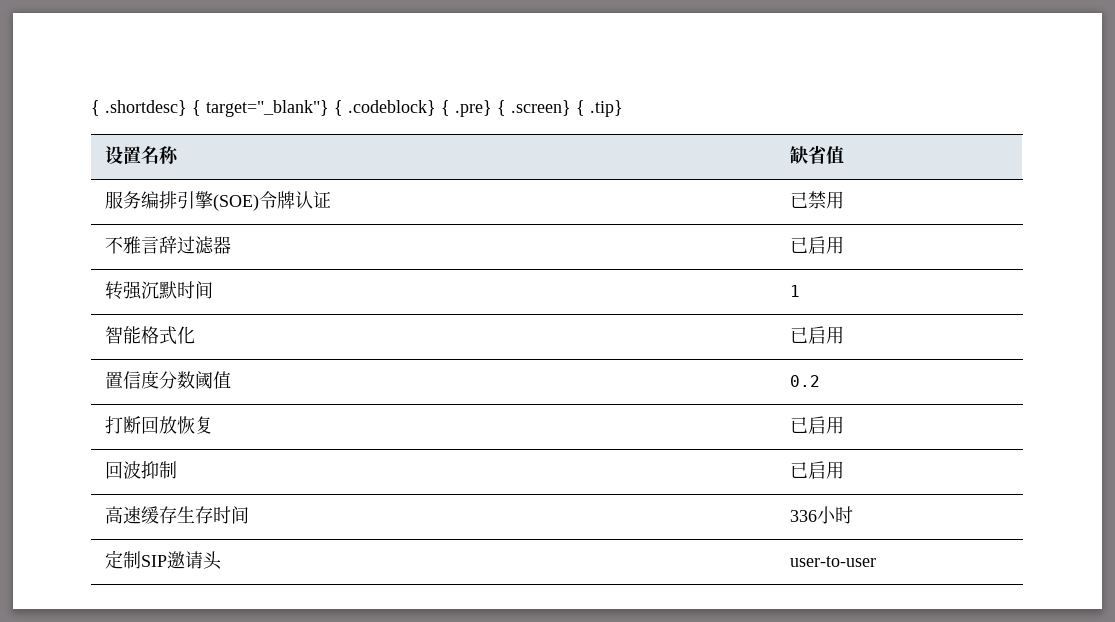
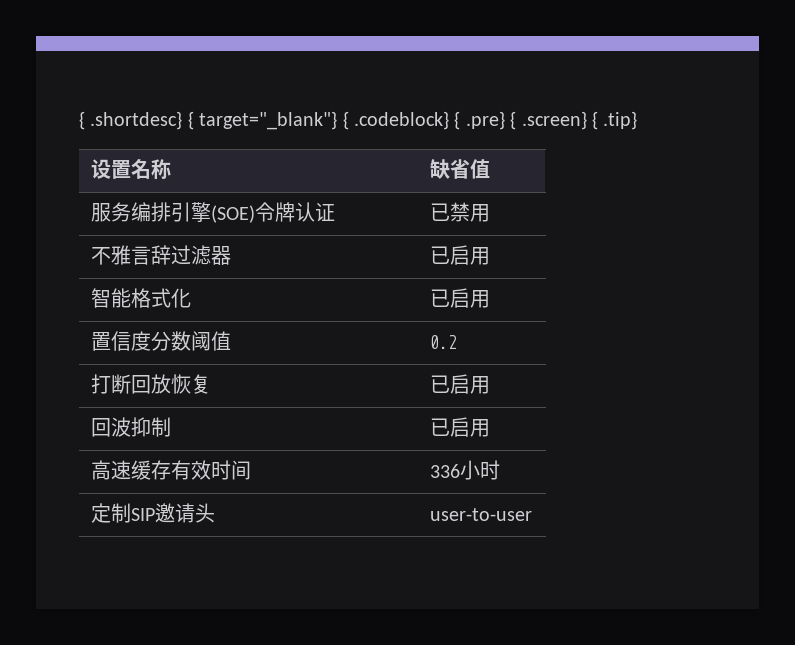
[104,281,213,300] [789,285,800,297] // 转强沉默时间 | 1 -> (491, 256) none
[176,506,213,524] 生存 -> [171,460,212,480] 有效

